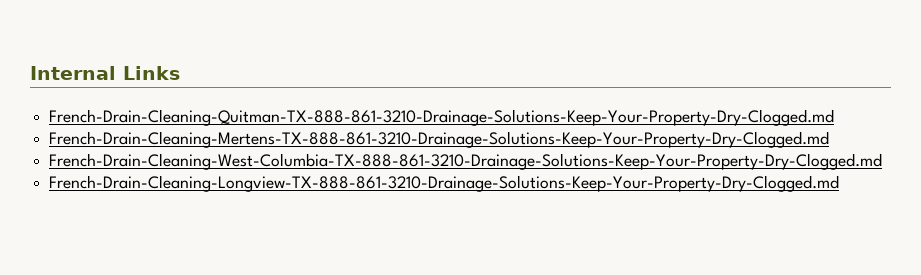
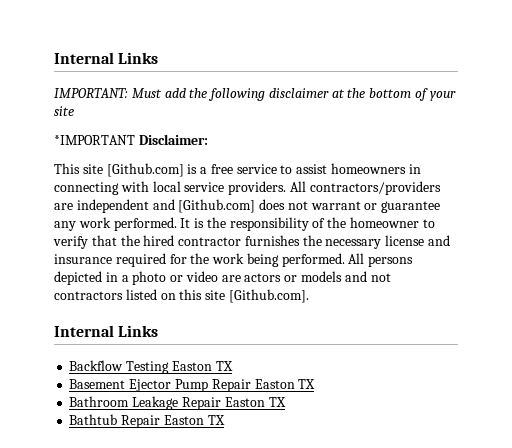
[30,66,180,80] [49,109,835,126] [49,131,830,148] [49,153,883,170] [49,175,840,192] Internal Links // French-Drain-Cleaning-Quitman-TX-888-861-3210-Drainage-Solutions-Keep-Your-Property-Dry-Clogged.md // French-Drain-Cleaning-Mertens-TX-888-861-3210-Drainage-Solutions-Keep-Your-Property-Dry-Clogged.md // French-Drain-Cleaning-West-Columbia-TX-888-861-3210-Drainage-Solutions-Keep-Your-Property-Dry-Clogged.md // French-Drain-Cleaning-Longview-TX-888-861-3210-Drainage-Solutions-Keep-Your-Property-Dry-Clogged.md -> [54,52,159,64] [54,88,456,101] [54,106,74,116] [54,134,208,145] [54,163,421,177] [54,181,441,195] [54,199,441,213] [54,217,435,231] [53,235,451,249] [54,253,414,267] [54,271,391,285] [54,289,309,303] [54,325,159,337] [69,360,233,374] [69,379,316,392] [69,396,286,410] [69,414,225,428] Internal Links // IMPORTANT: Must add the following disclaimer at the bottom of your site // *IMPORTANT Disclaimer: // This site [Github.com] is a free service to assist homeowners in connecting with local service providers. All contractors/providers are independent and [Github.com] does not warrant or guarantee any work performed. It is the responsibility of the homeowner to verify that the hired contractor furnishes the necessary license and insurance required for the work being performed. All persons depicted in a photo or video are actors or models and not contractors listed on this site [Github.com]. // Internal Links // Backflow Testing Easton TX // Basement Ejector Pump Repair Easton TX // Bathroom Leakage Repair Easton TX // Bathtub Repair Easton TX

